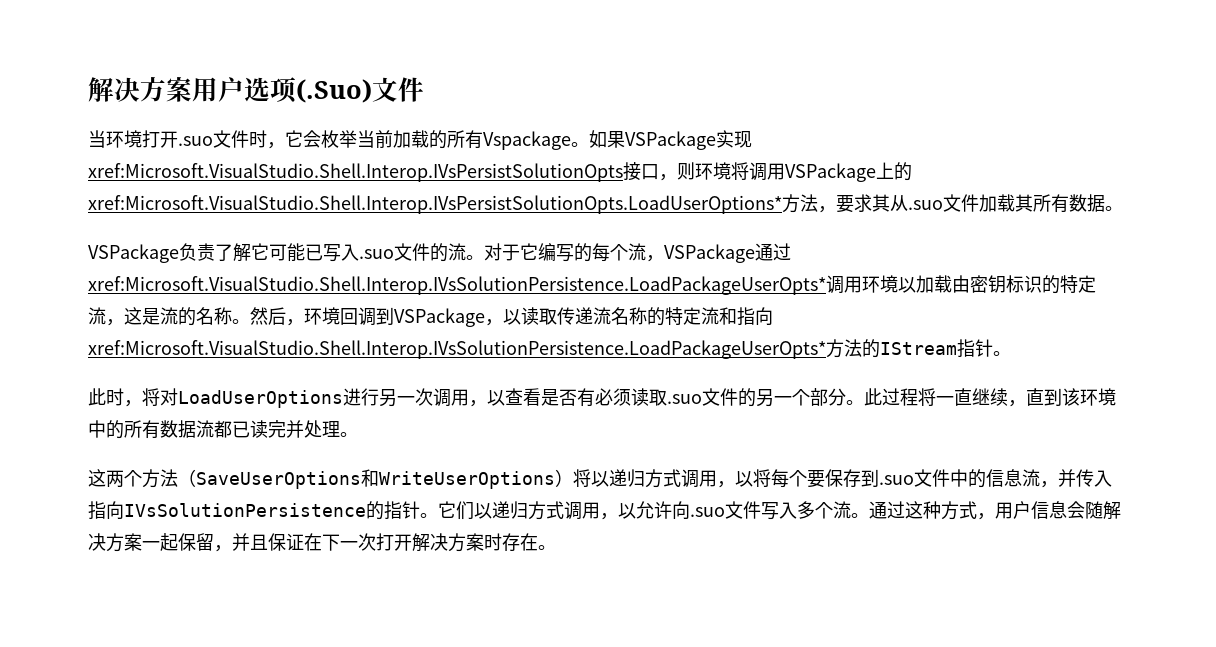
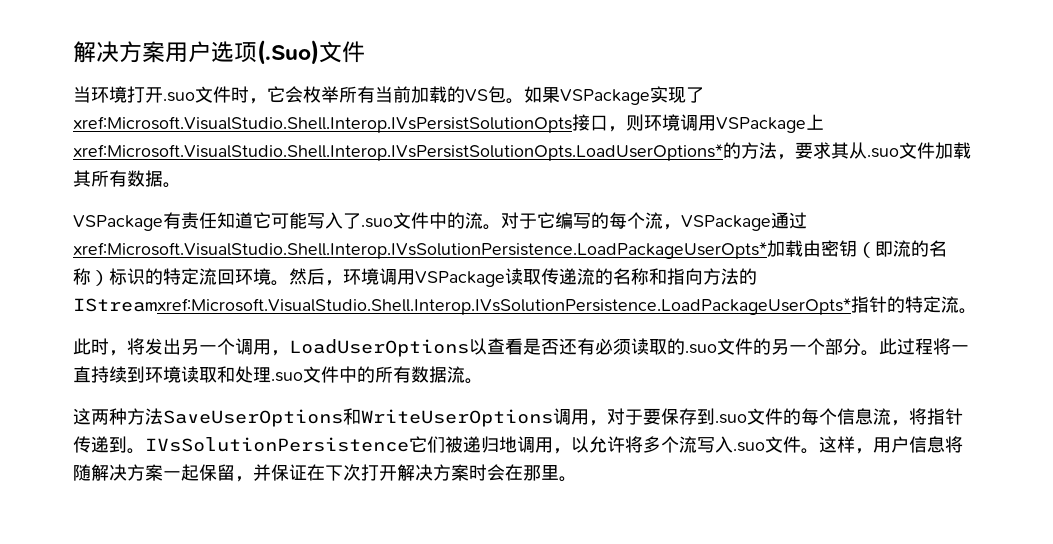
(357, 139) none -> [339,86,375,103] 所有
[447,130,571,150] 所有Vspackage -> [465,86,506,103] VS包
(752, 139) none -> [686,87,704,103] 了
[731,162,749,180] 将 -> (680, 122) none
[894,162,912,181] [88,195,782,214] 的xref:Microsoft.VisualStudio.Shell.Interop.IVsPersistSolutionOpts.LoadUserOptions* -> [73,142,741,161] xref:Microsoft.VisualStudio.Shell.Interop.IVsPersistSolutionOpts.LoadUserOptions*的
[179,243,430,262] 负责了解它可能已写入.suo文件 -> [163,212,447,229] 有责任知道它可能写入了.suo文件中
[826,275,1096,294] [88,307,773,327] [88,339,1011,359] [88,388,487,408] 调用环境以加载由密钥标识的特定流，这是流的名称。然后，环境回调到VSPackage，以读取传递流名称的特定流和指向xref:Microsoft.VisualStudio.Shell.Interop.IVsSolutionPersistence.LoadPackageUserOpts*方法的IStream指针。 // 此时，将对LoadUserOptions进行另一次调用， -> [767,240,947,258] [73,268,757,287] [73,296,977,315] [73,338,469,357] 加载由密钥（即流的名称）标识的特定流回环境。然后，环境调用VSPackage读取传递流的名称和指向方法的IStreamxref:Microsoft.VisualStudio.Shell.Interop.IVsSolutionPersistence.LoadPackageUserOpts*指针的特定流。 // 此时，将发出另一个调用，LoadUserOptions
(577, 397) none -> [559,338,577,355] 还
(667, 397) none -> [667,338,685,355] 的
[972,388,1116,407] [88,420,340,439] 继续，直到该环境中的所有数据流都已读完并处理 -> [91,366,465,383] 持续到环境读取和处理.suo文件中的所有数据流
[124,469,196,488] 个方法（ -> [109,408,163,425] 种方法
[555,469,807,488] ）将以递归方式调用，以将每个 -> [553,408,643,426] 调用，对于
[950,469,986,488] 中的 -> [783,408,837,425] 的每个
[1058,469,1112,487] [88,501,977,520] 并传入指向IVsSolutionPersistence的指针。它们以递归方式调用，以允许向.suo文件写入多个流。通过这种方式 -> [909,408,963,425] [73,436,855,454] 将指针传递到。IVsSolutionPersistence它们被递归地调用，以允许将多个流写入.suo文件。这样
[1067,501,1085,519] 会 -> [945,436,963,453] 将
[250,534,268,550] 且 -> (271, 472) none
[340,541,358,549] 一 -> (343, 473) none
[502,533,538,551] 存在 -> [487,464,559,481] 会在那里

